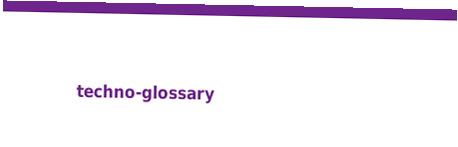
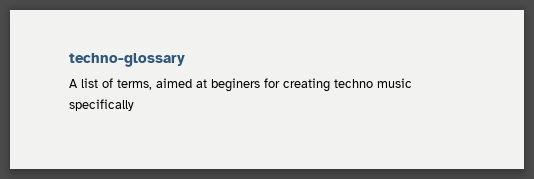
(215, 93) none -> [69,78,412,92] [69,99,134,111] // A list of terms, aimed at beginers for creating techno music specifically

